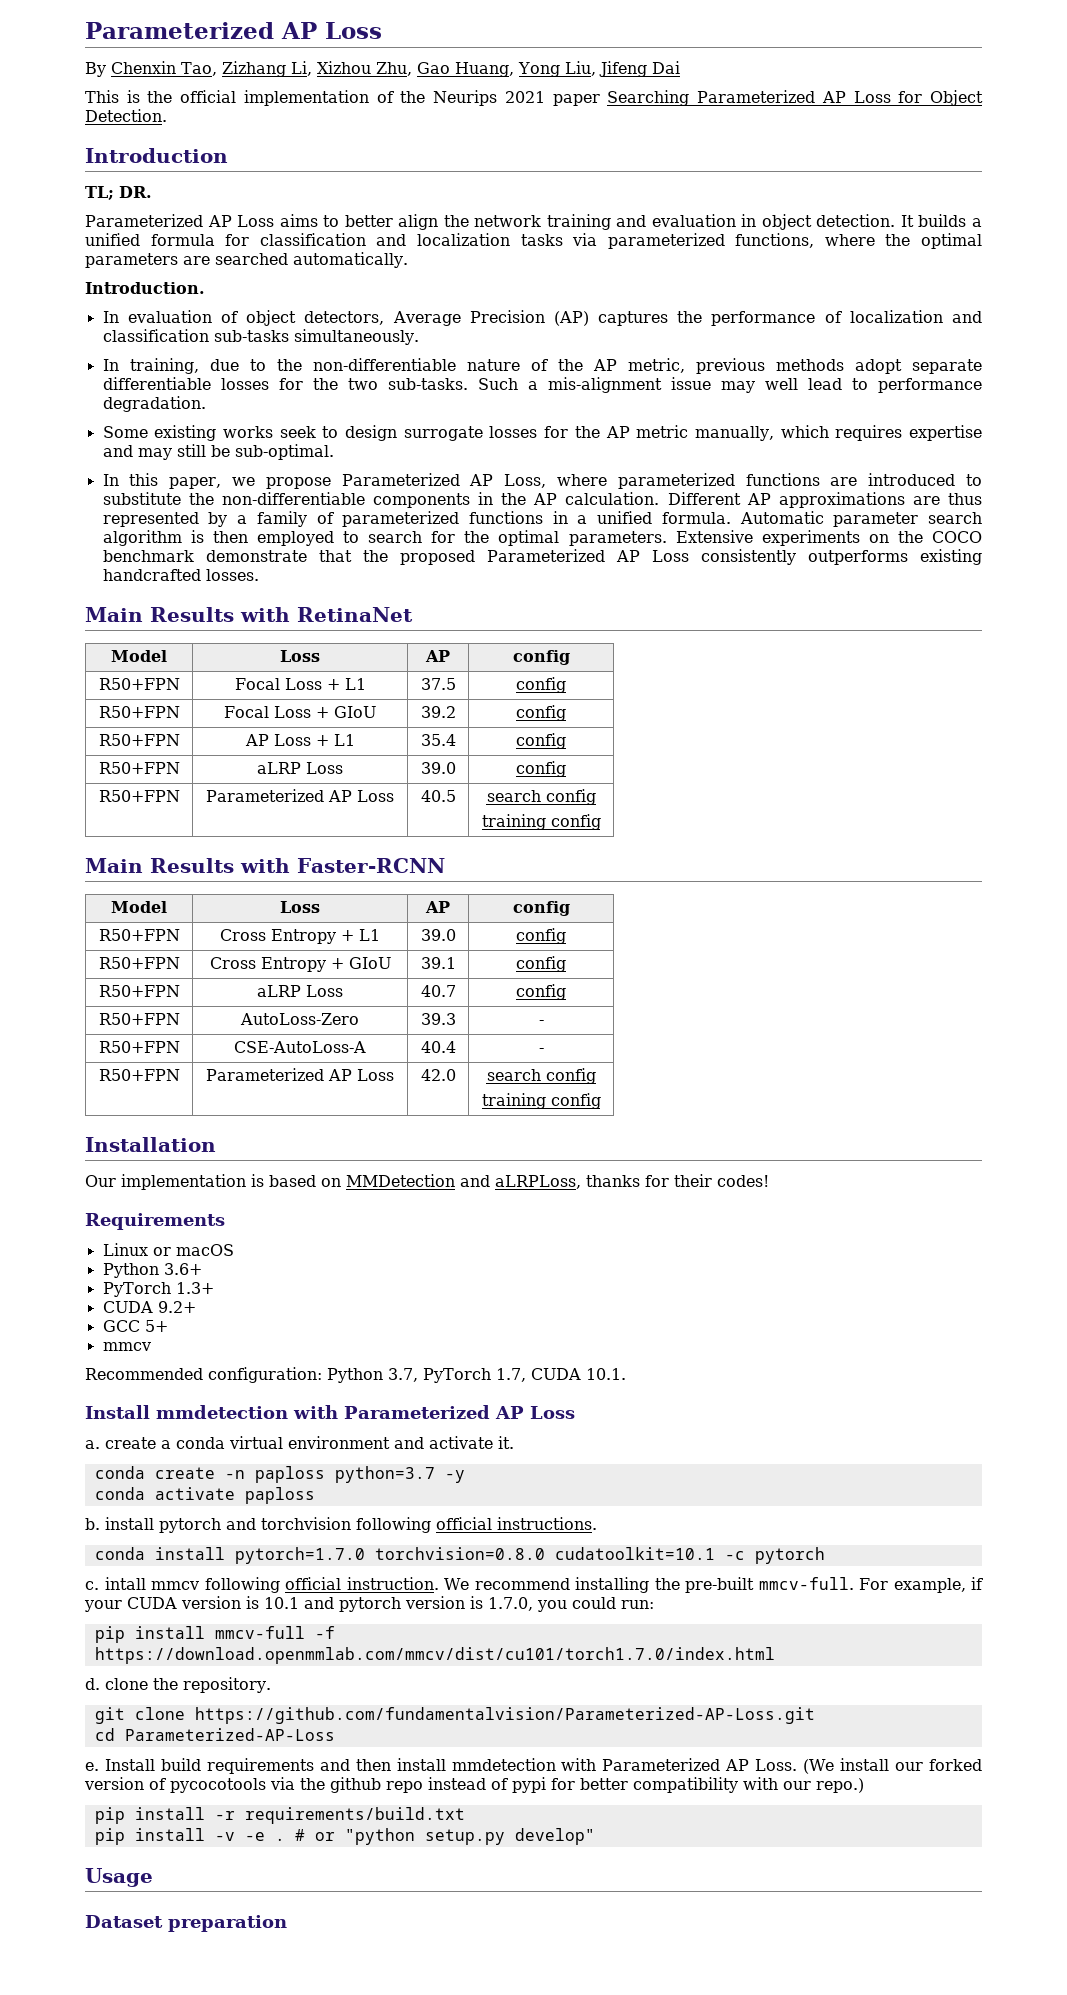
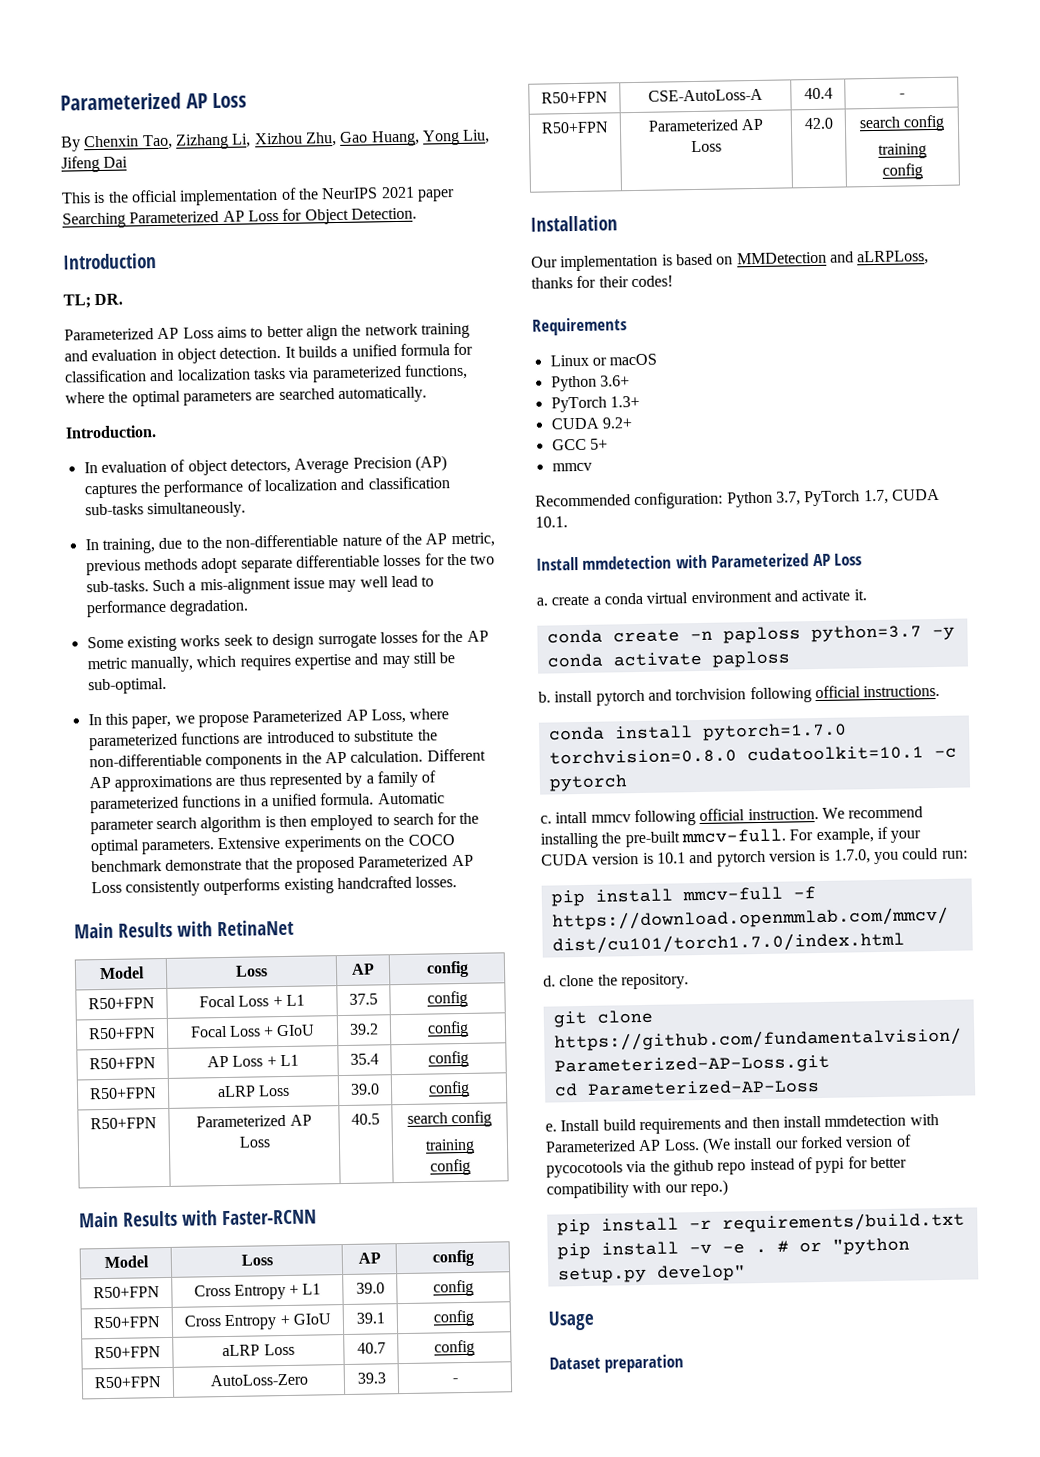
[433,90,498,106] Neurips -> [321,187,379,200] NeurIPS

